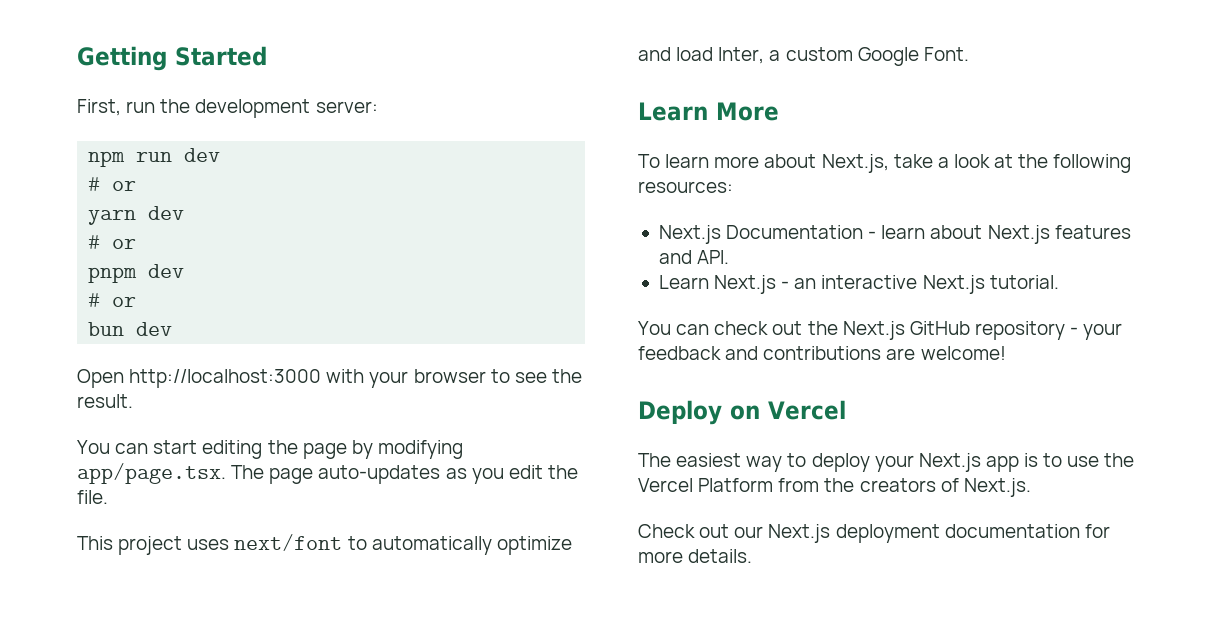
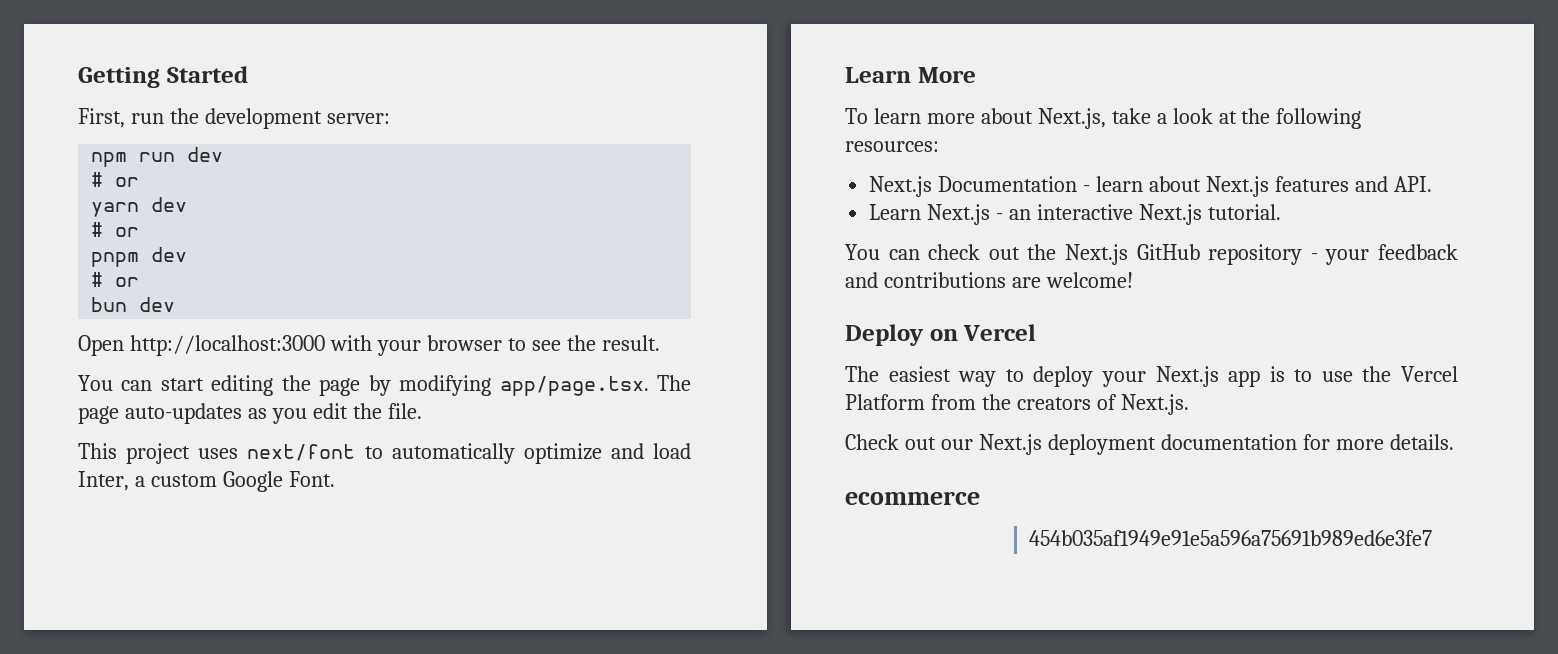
(753, 556) none -> [845,491,980,505] [1028,530,1432,546] // ecommerce // 454b035af1949e91e5a596a75691b989ed6e3fe7

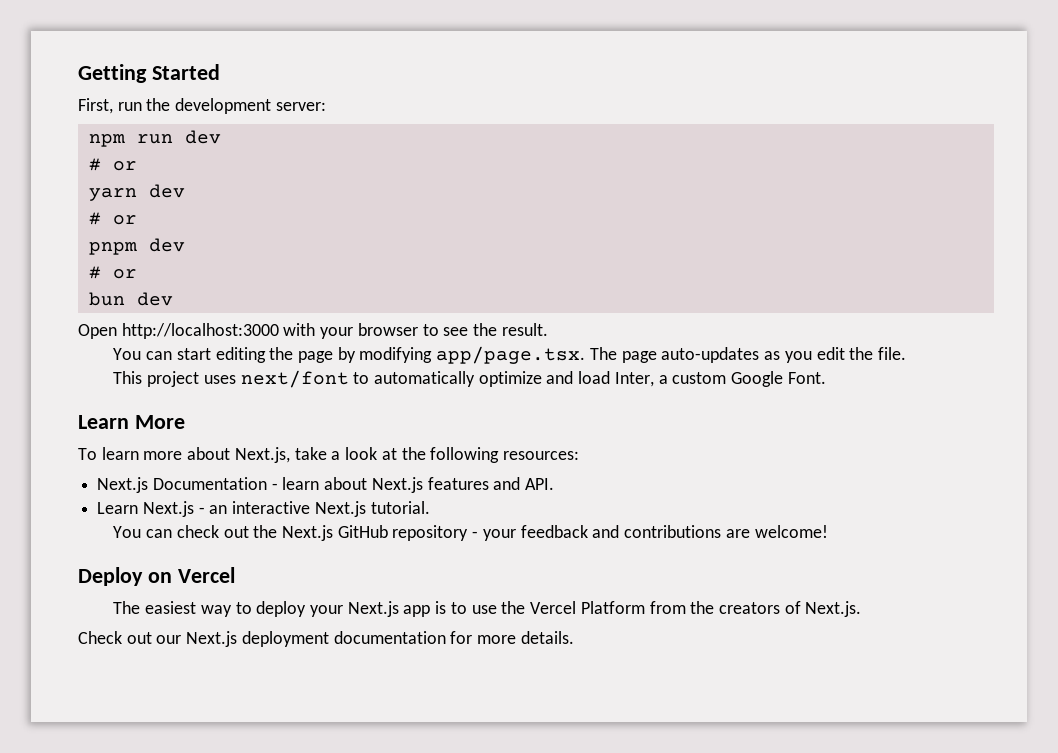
[845,491,980,505] [1028,530,1432,546] // ecommerce // 454b035af1949e91e5a596a75691b989ed6e3fe7 -> (574, 637) none

